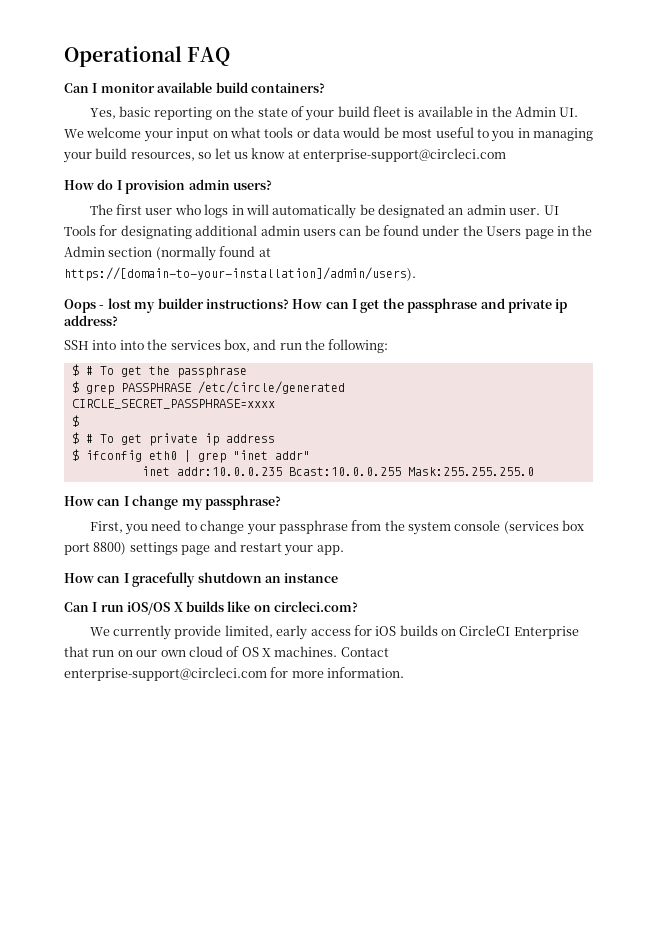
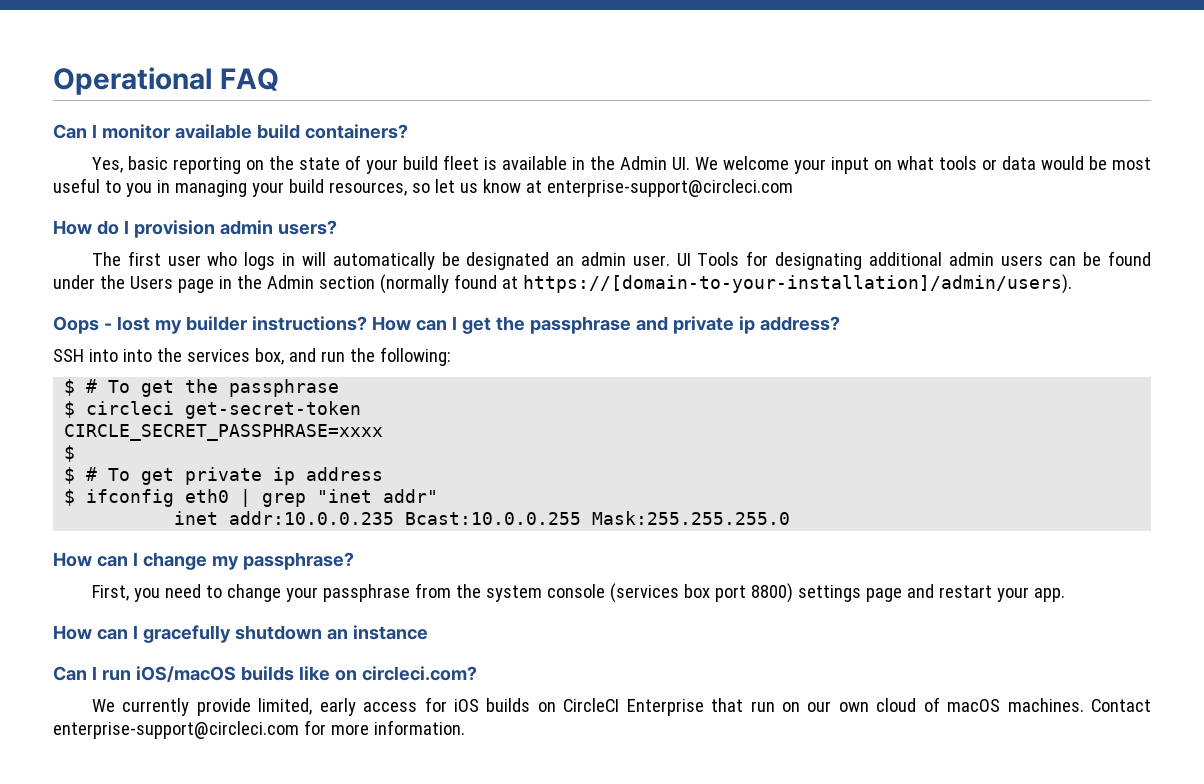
[85,381,345,395] grep PASSPHRASE /etc/circle/generated -> [86,401,362,419] circleci get-secret-token
[127,602,183,615] iOS/OS X -> [135,666,236,682] iOS/macOS
[241,647,271,657] OS X -> [947,699,1001,712] macOS

